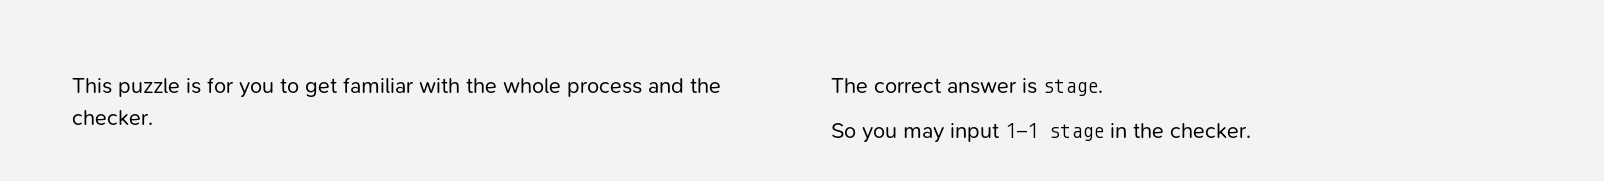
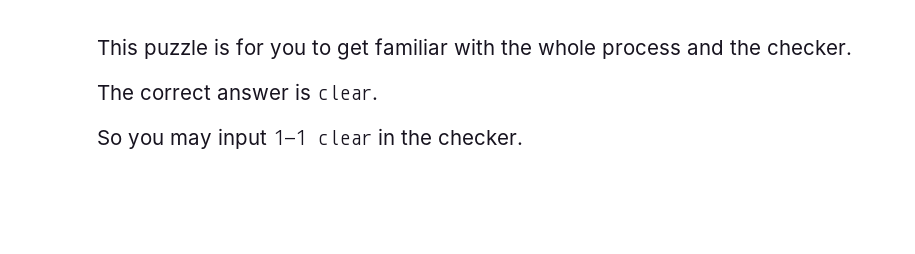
[1043,79,1103,96] stage. -> [317,85,378,100] clear.
[1049,124,1104,141] stage -> [317,130,372,145] clear

